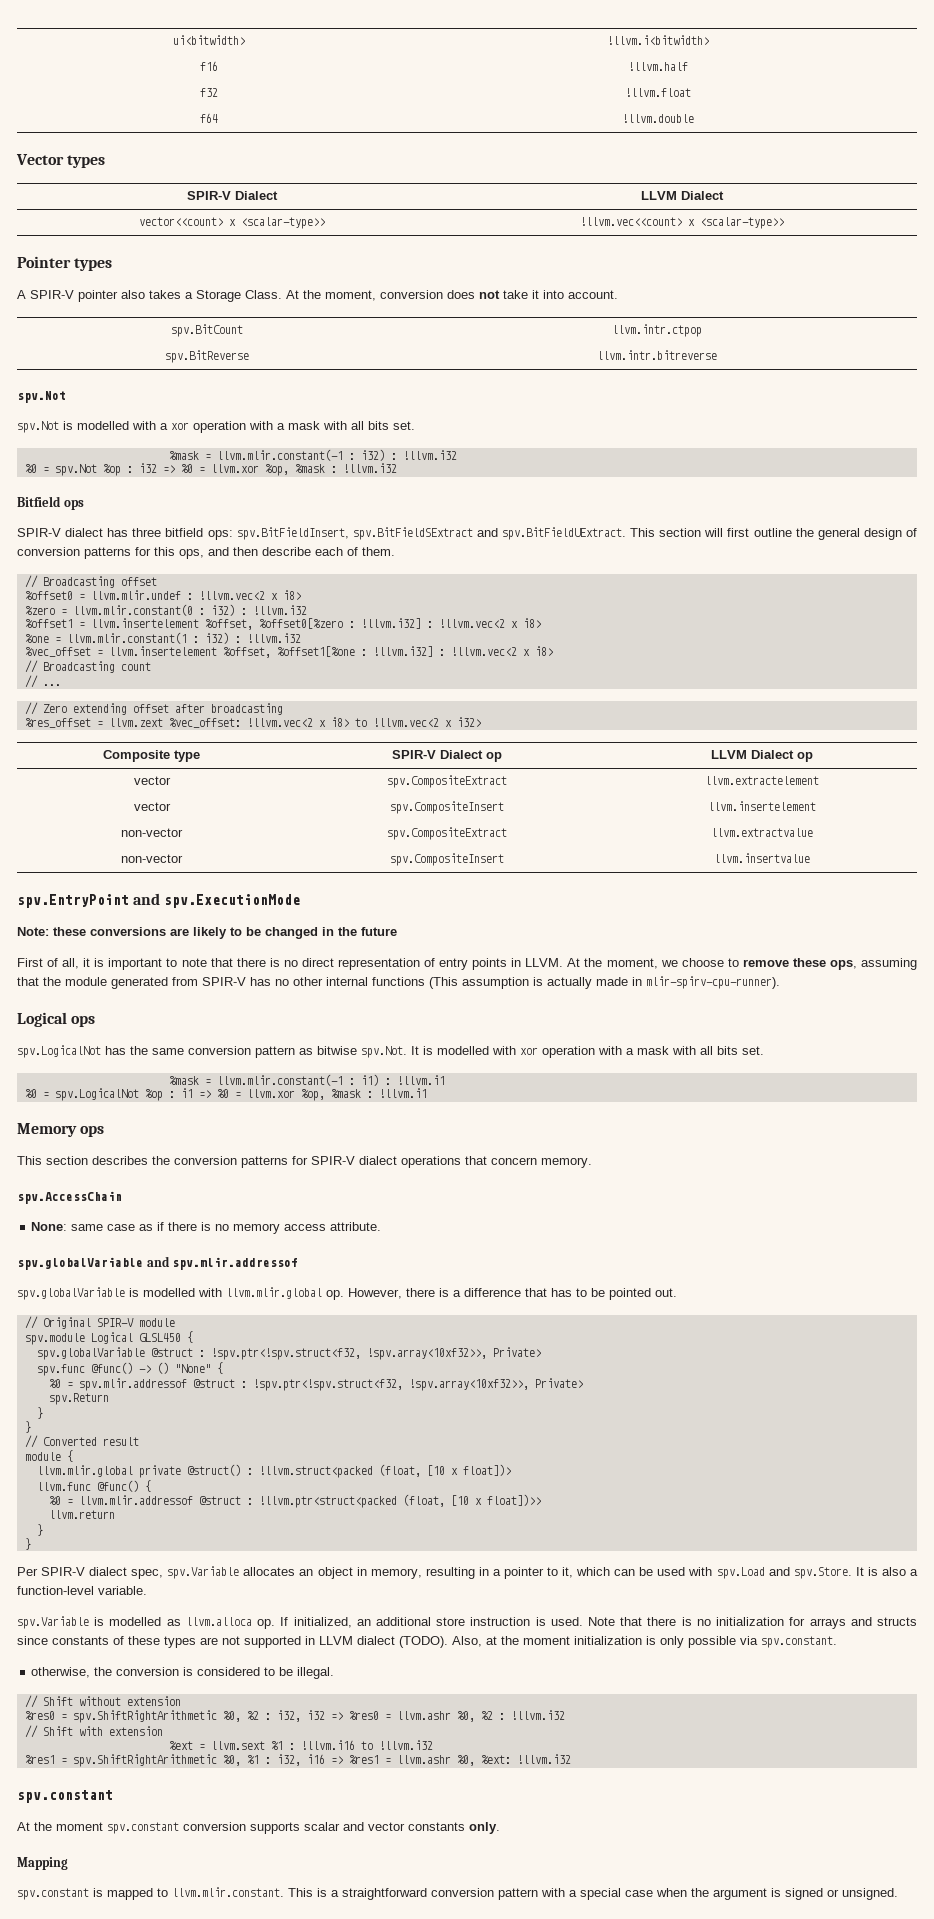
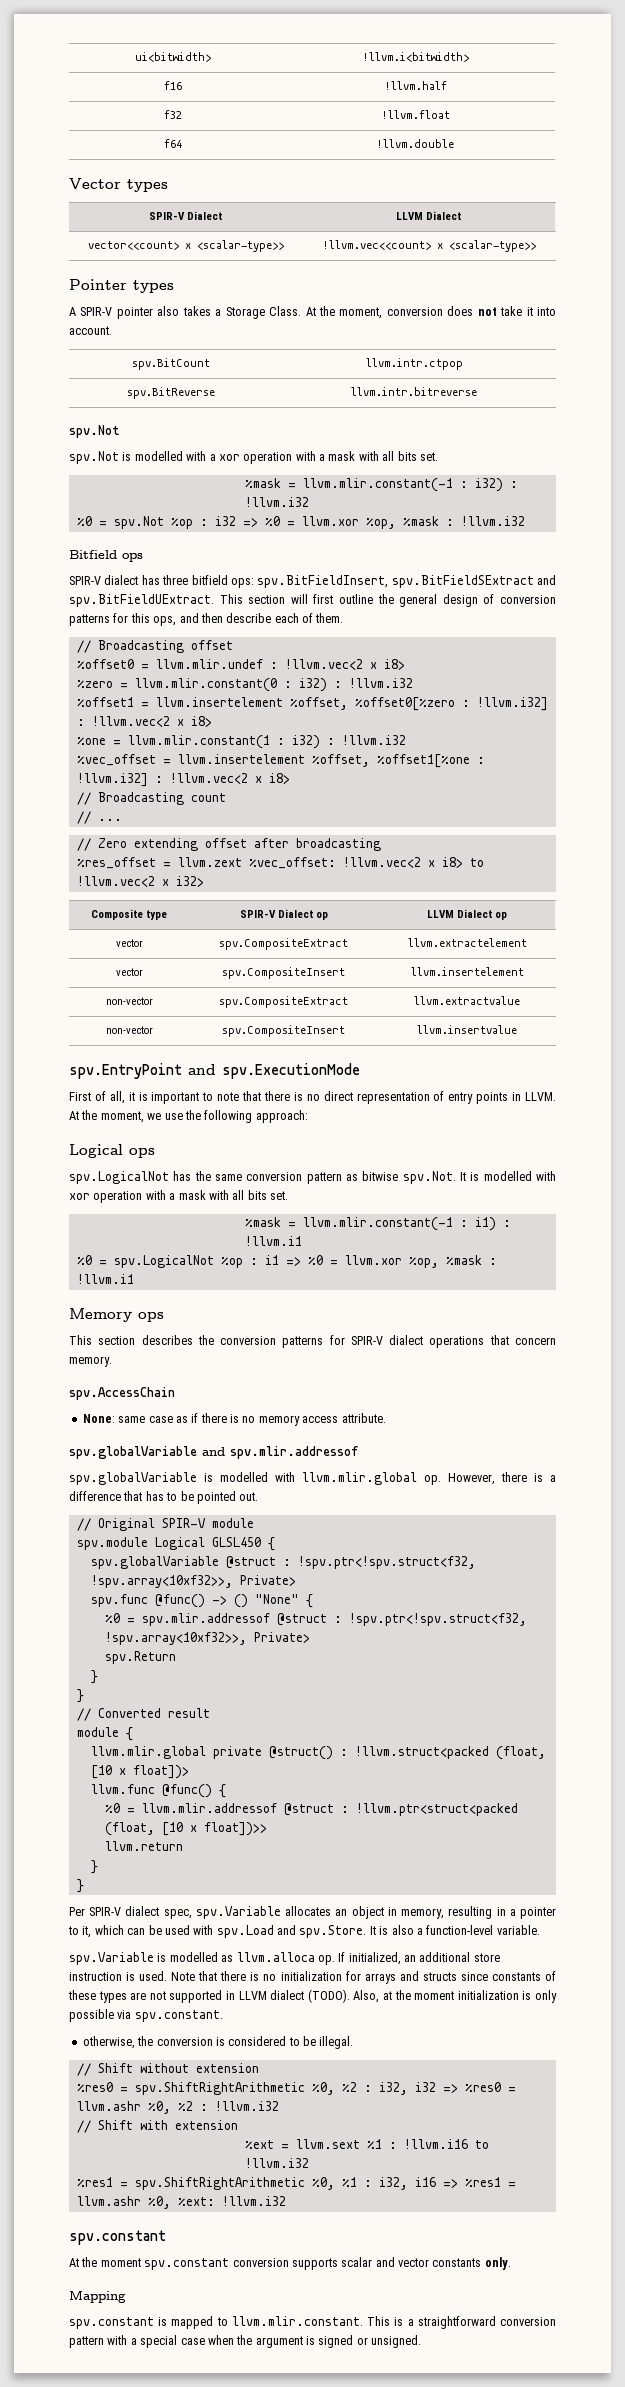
[17,927,397,939] // Note: these conversions are likely to be changed in the future -> (360, 1071) none
[681,958,917,970] [17,976,780,989] choose to remove these ops, assuming that the module generated from SPIR-V has no other internal functions (This assumption is actually made in mlir-spirv-cpu-runner). -> [164,1110,308,1123] use the following approach:

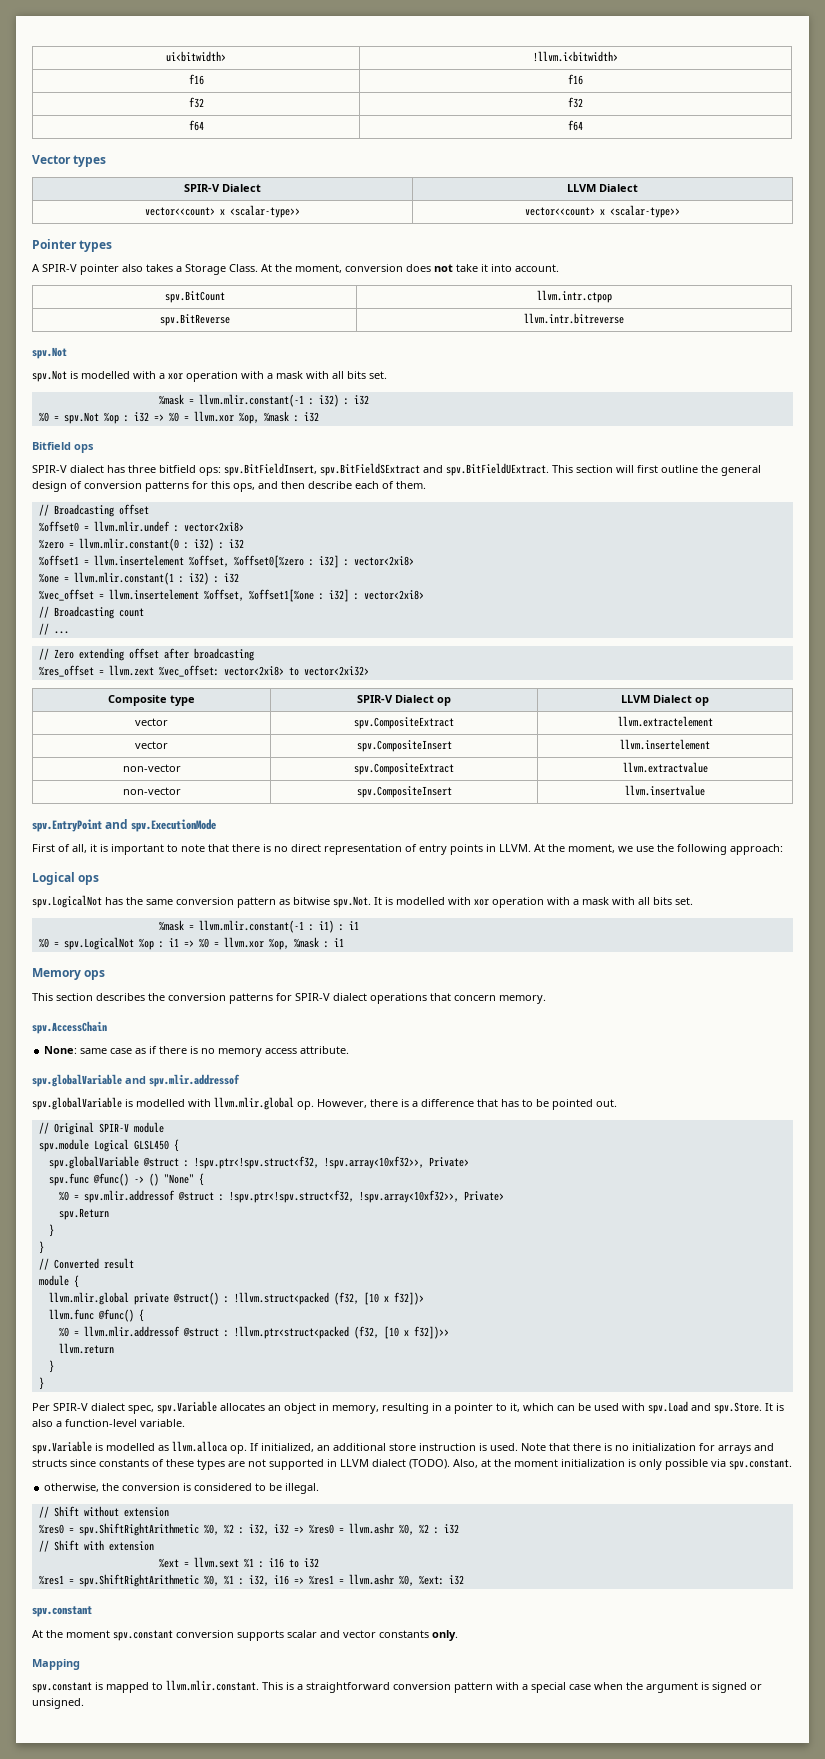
[383,81,447,90] !llvm.half -> [568,74,583,85] f16
[380,110,450,119] !llvm.float -> [568,97,583,108] f32
[375,139,454,148] !llvm.double -> [568,120,583,131] f64
[321,240,431,250] !llvm.vec<<count> -> [525,207,595,216] vector<<count>
[244,497,309,507] !llvm.i32 -> [353,395,369,405] i32
[460,516,525,526] !llvm.i32 -> [303,412,319,422] i32
[284,659,405,670] !llvm.vec<2 x i8> -> [183,522,244,532] vector<2xi8>
[348,678,413,688] !llvm.i32 -> [228,539,244,549] i32
[476,697,548,711] [76,716,212,727] !llvm.i32] : !llvm.vec<2 x i8> -> [318,555,414,568] i32] : vector<2xi8>
[341,735,406,745] !llvm.i32 -> [223,573,239,583] i32
[76,773,290,787] !llvm.i32] : !llvm.vec<2 x i8> -> [328,589,424,602] i32] : vector<2xi8>
[342,857,484,868] [76,876,204,887] !llvm.vec<2 x i8> to !llvm.vec<2 x i32> -> [223,666,369,676] vector<2xi8> to vector<2xi32>
[244,1236,302,1246] !llvm.i1 -> [348,921,359,930] i1
[76,1274,134,1284] !llvm.i1 -> [333,938,344,947] i1
[495,1746,546,1760] [90,1765,189,1779] (float, [10 x float])> -> [333,1292,424,1305] (f32, [10 x f32])>
[104,1822,267,1836] (float, [10 x float])>> -> [353,1326,449,1339] (f32, [10 x f32])>>
[214,2101,279,2111] !llvm.i32 -> [443,1524,459,1534] i32
[403,2139,489,2149] [244,2158,309,2168] !llvm.i16 to !llvm.i32 -> [268,1558,319,1568] i16 to i32
[221,2196,286,2206] !llvm.i32 -> [448,1575,464,1585] i32

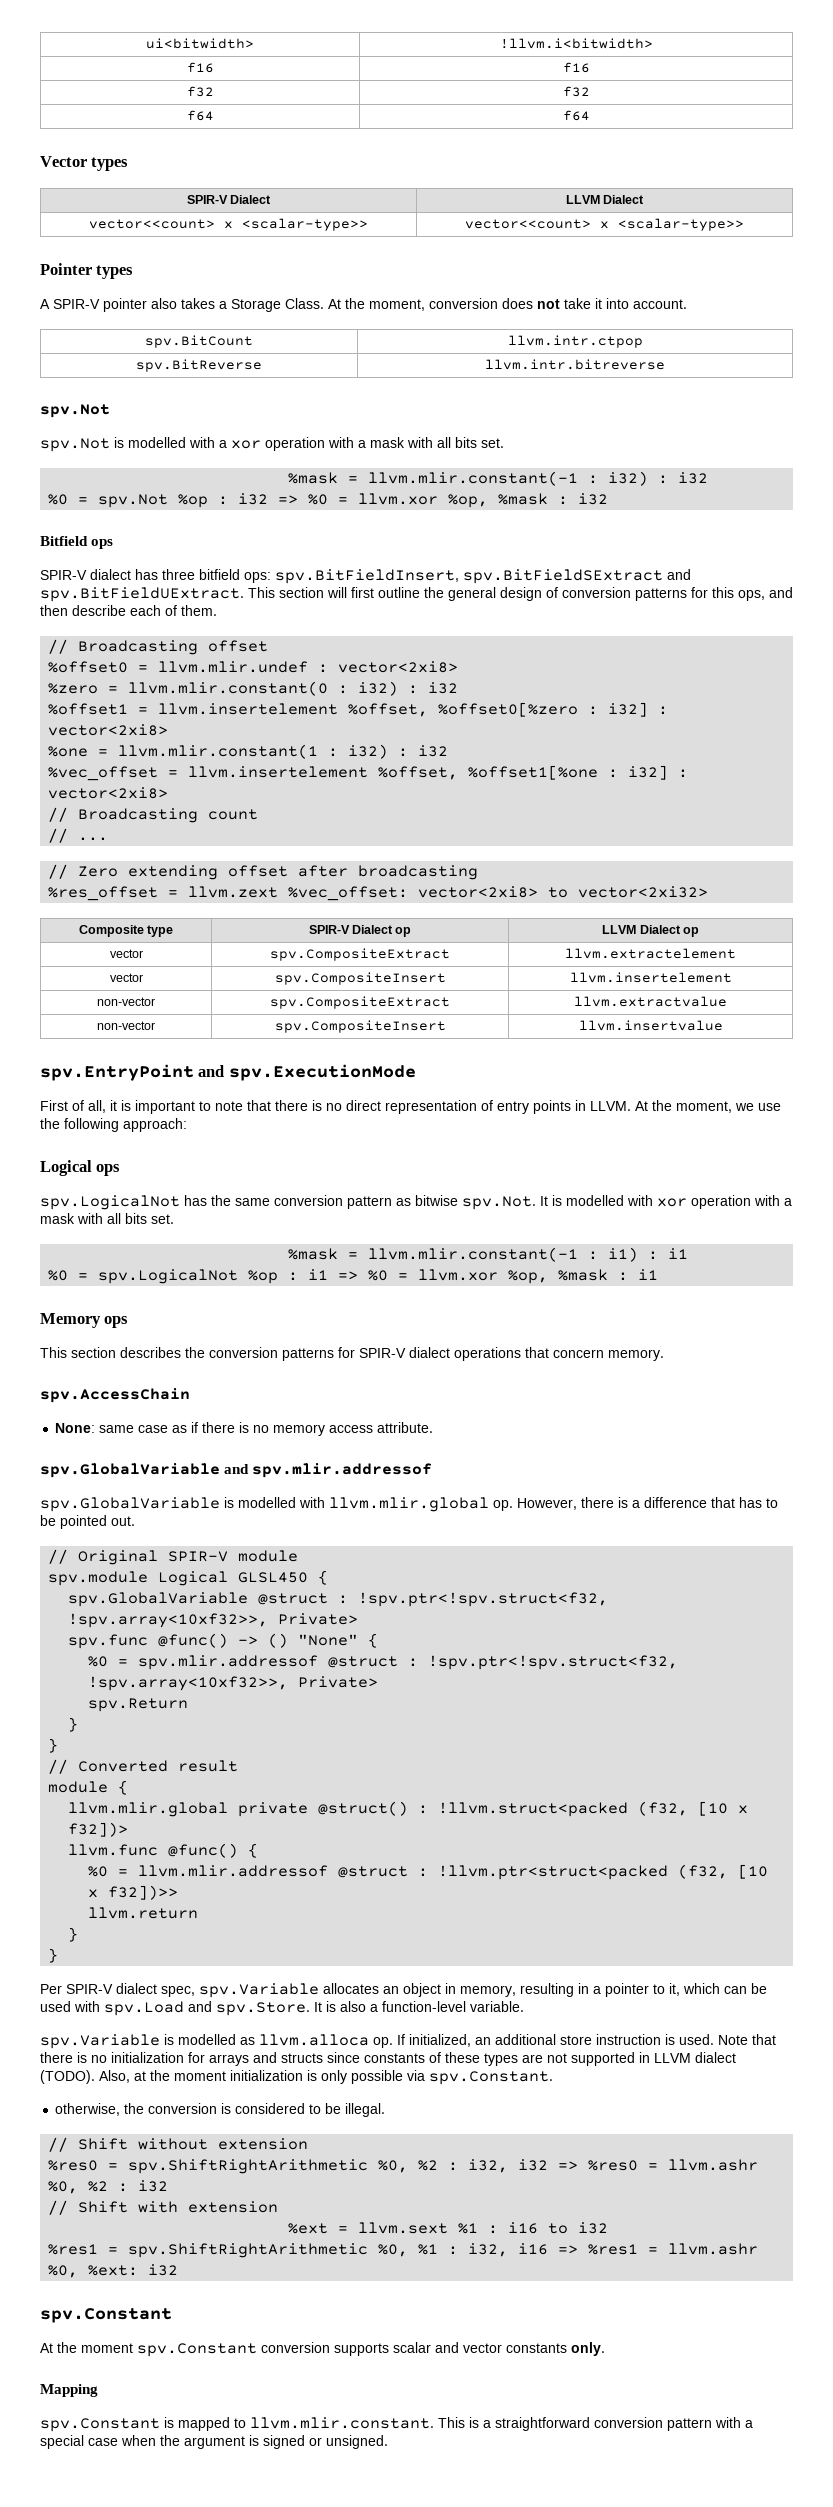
[32,1074,122,1087] spv.globalVariable -> [40,1463,220,1478] spv.GlobalVariable
[32,1097,122,1110] spv.globalVariable -> [40,1497,220,1512] spv.GlobalVariable
[48,1156,139,1169] spv.globalVariable -> [68,1592,249,1607] spv.GlobalVariable
[729,1459,792,1470] spv.constant. -> [429,2071,553,2085] spv.Constant.
[32,1606,92,1617] spv.constant -> [40,2308,172,2323] spv.Constant
[113,1630,173,1641] spv.constant -> [137,2343,257,2357] spv.Constant
[32,1682,92,1693] spv.constant -> [40,2418,160,2432] spv.Constant

